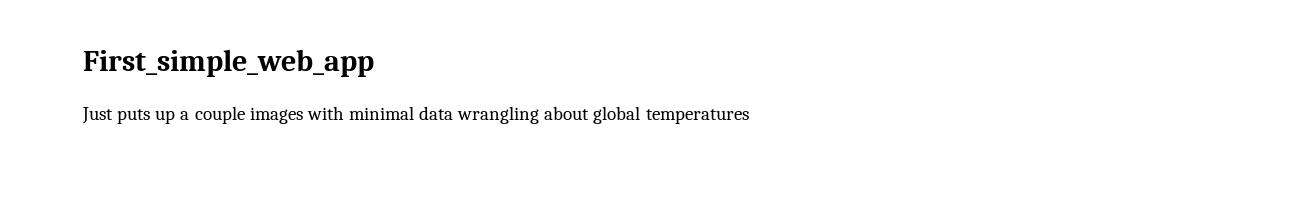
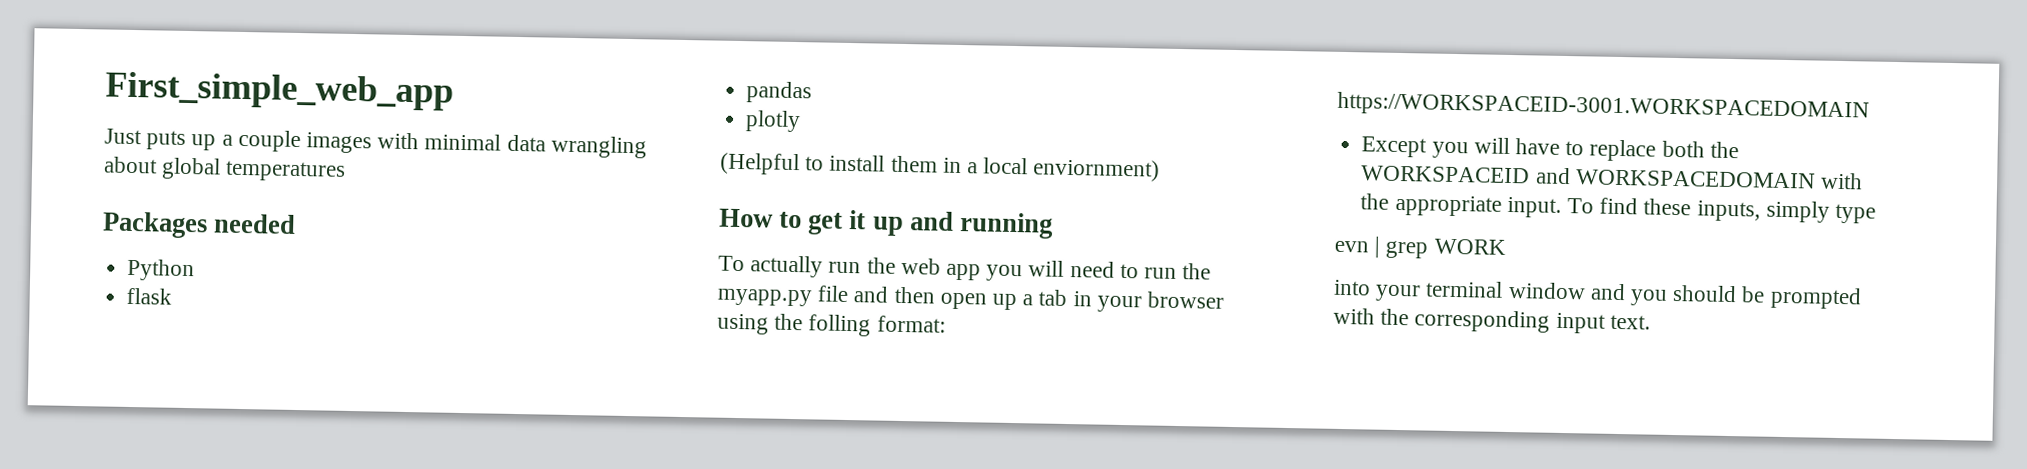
(749, 116) none -> [102,211,297,239] [127,258,196,282] [126,287,173,305] [746,81,813,104] [745,110,802,133] [720,152,1161,182] [719,208,1053,239] [718,255,1212,282] [717,285,1225,313] [717,313,946,337] [1337,91,1870,123] [1361,136,1739,162] [1361,165,1863,190] [1360,193,1876,224] [1334,236,1506,259] [1333,279,1862,310] [1333,307,1651,334] // Packages needed // Python // flask // pandas // plotly // (Helpful to install them in a local enviornment) // How to get it up and running // To actually run the web app you will need to run the myapp.py file and then open up a tab in your browser using the folling format: https://WORKSPACEID-3001.WORKSPACEDOMAIN // Except you will have to replace both the WORKSPACEID and WORKSPACEDOMAIN with the appropriate input. To find these inputs, simply type // evn | grep WORK // into your terminal window and you should be prompted with the corresponding input text.

